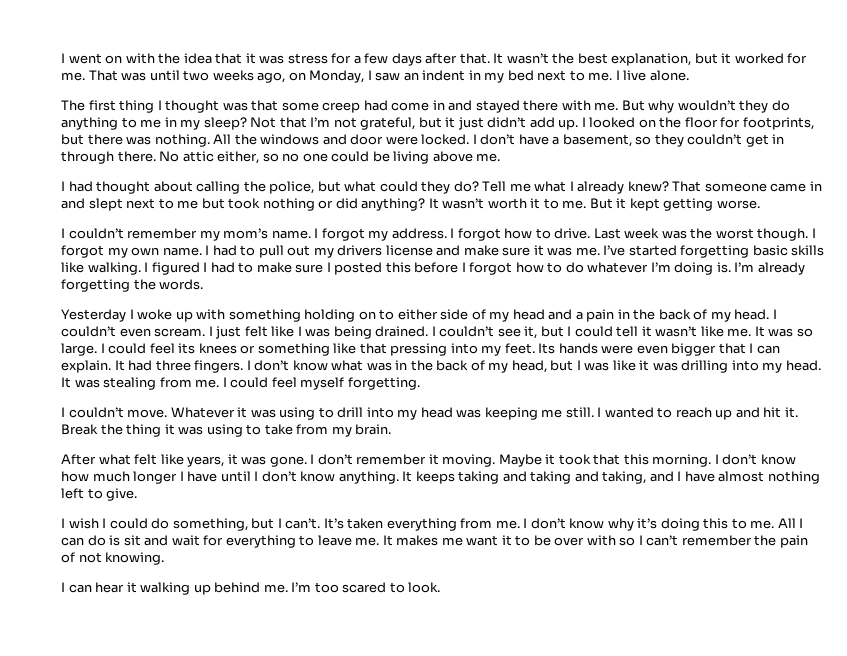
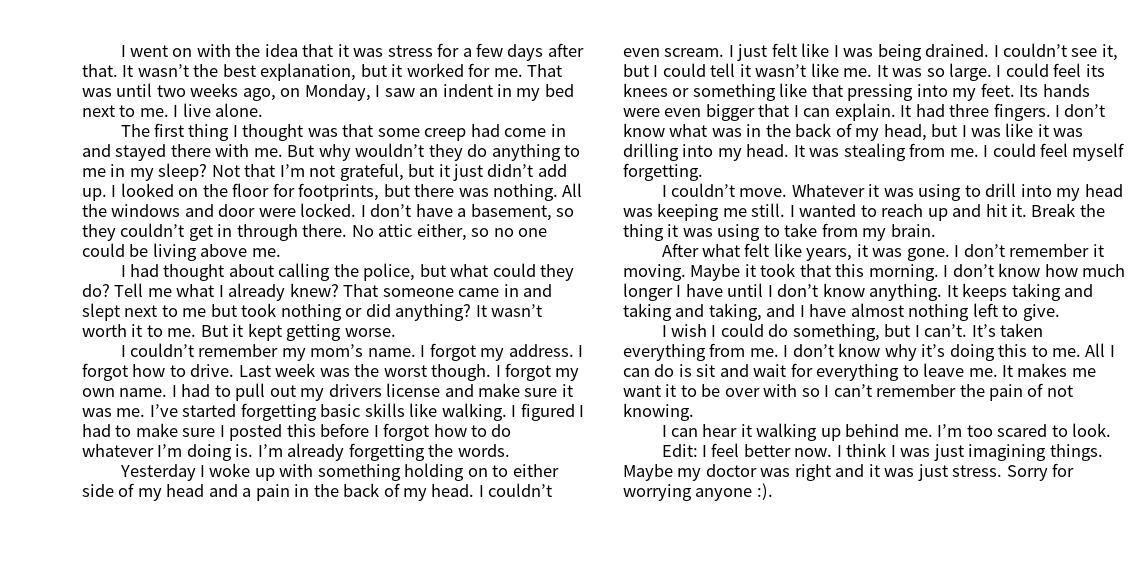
(441, 587) none -> [661,443,1103,461] [623,463,1075,481] [623,483,773,501] // Edit: I feel better now. I think I was just imagining things. Maybe my doctor was right and it was just stress. Sorry for worrying anyone :).

